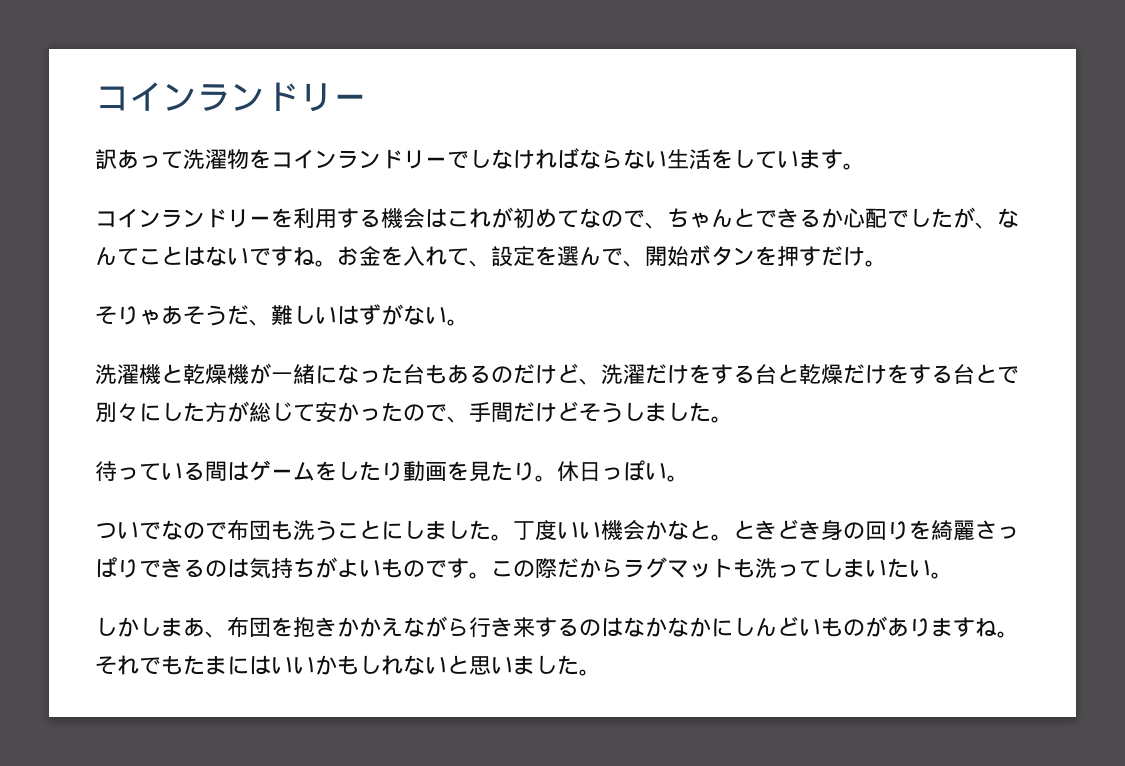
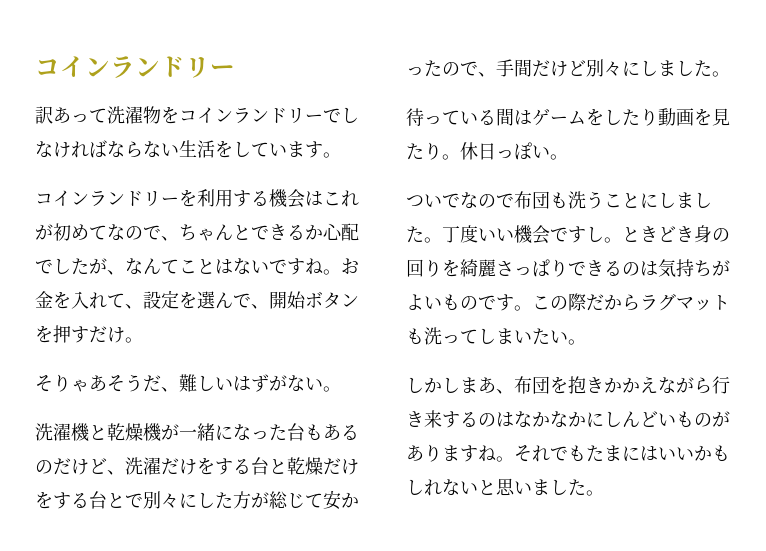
[579,402,623,423] そう -> [586,59,640,77] 別々に
[645,520,711,540] かなと -> [550,226,604,243] ですし

